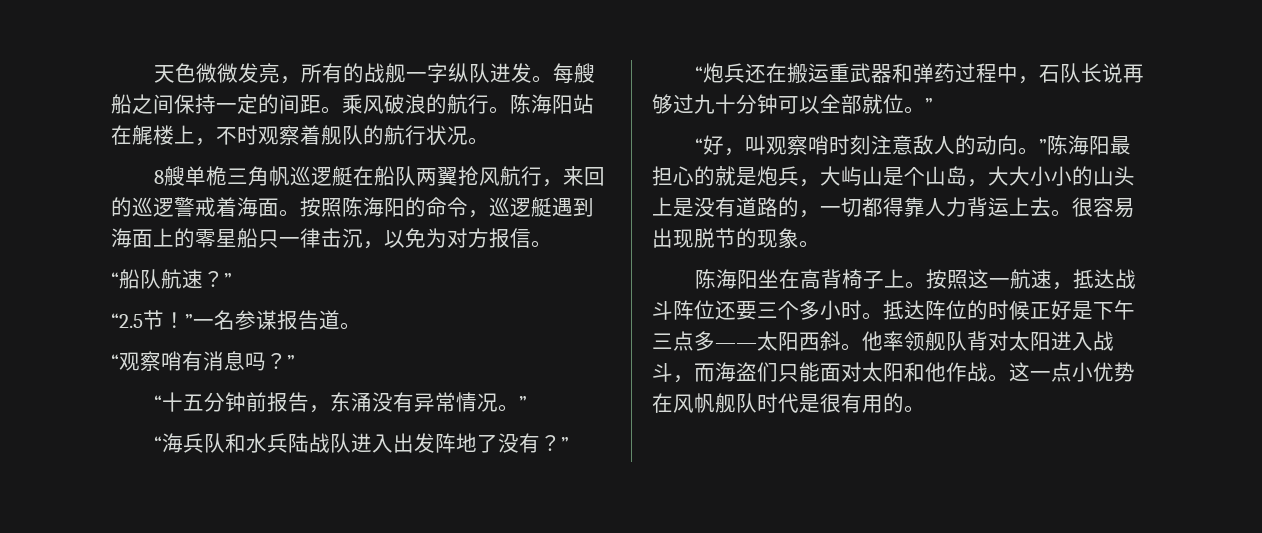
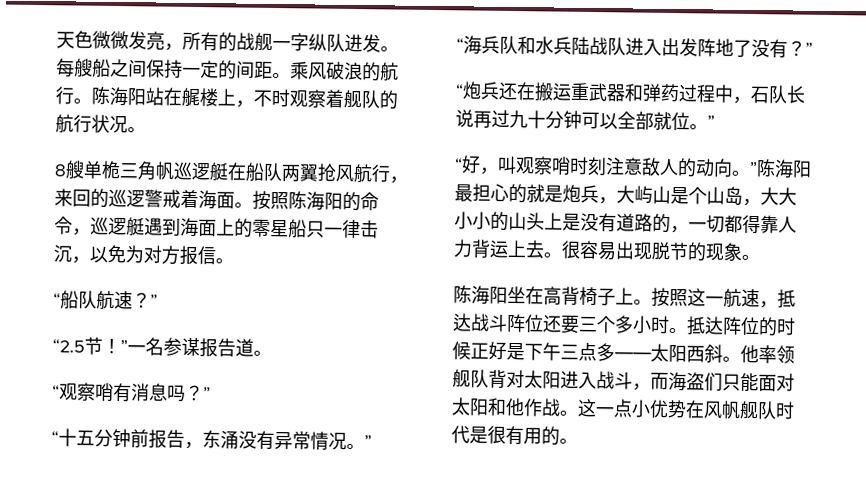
[652,94,673,114] 够 -> (492, 119) none

